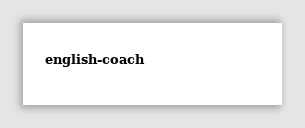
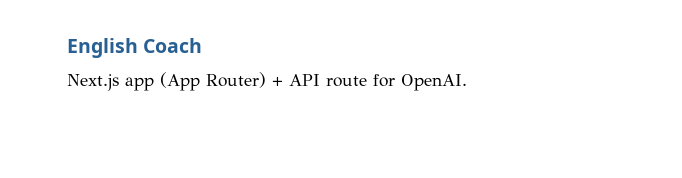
[45,54,145,67] english-coach -> [67,38,203,58] [67,72,467,91] English Coach // Next.js app (App Router) + API route for OpenAI.

